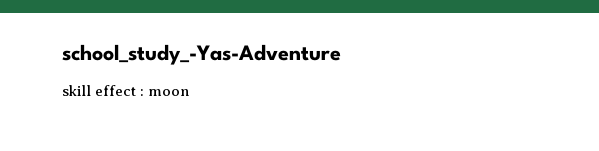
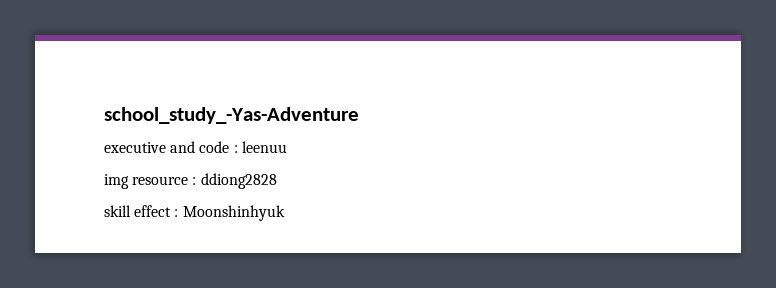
(341, 54) none -> [104,141,287,153] [104,173,277,189] // executive and code : leenuu // img resource : ddiong2828
[148,89,190,96] moon -> [182,205,285,221] Moonshinhyuk

